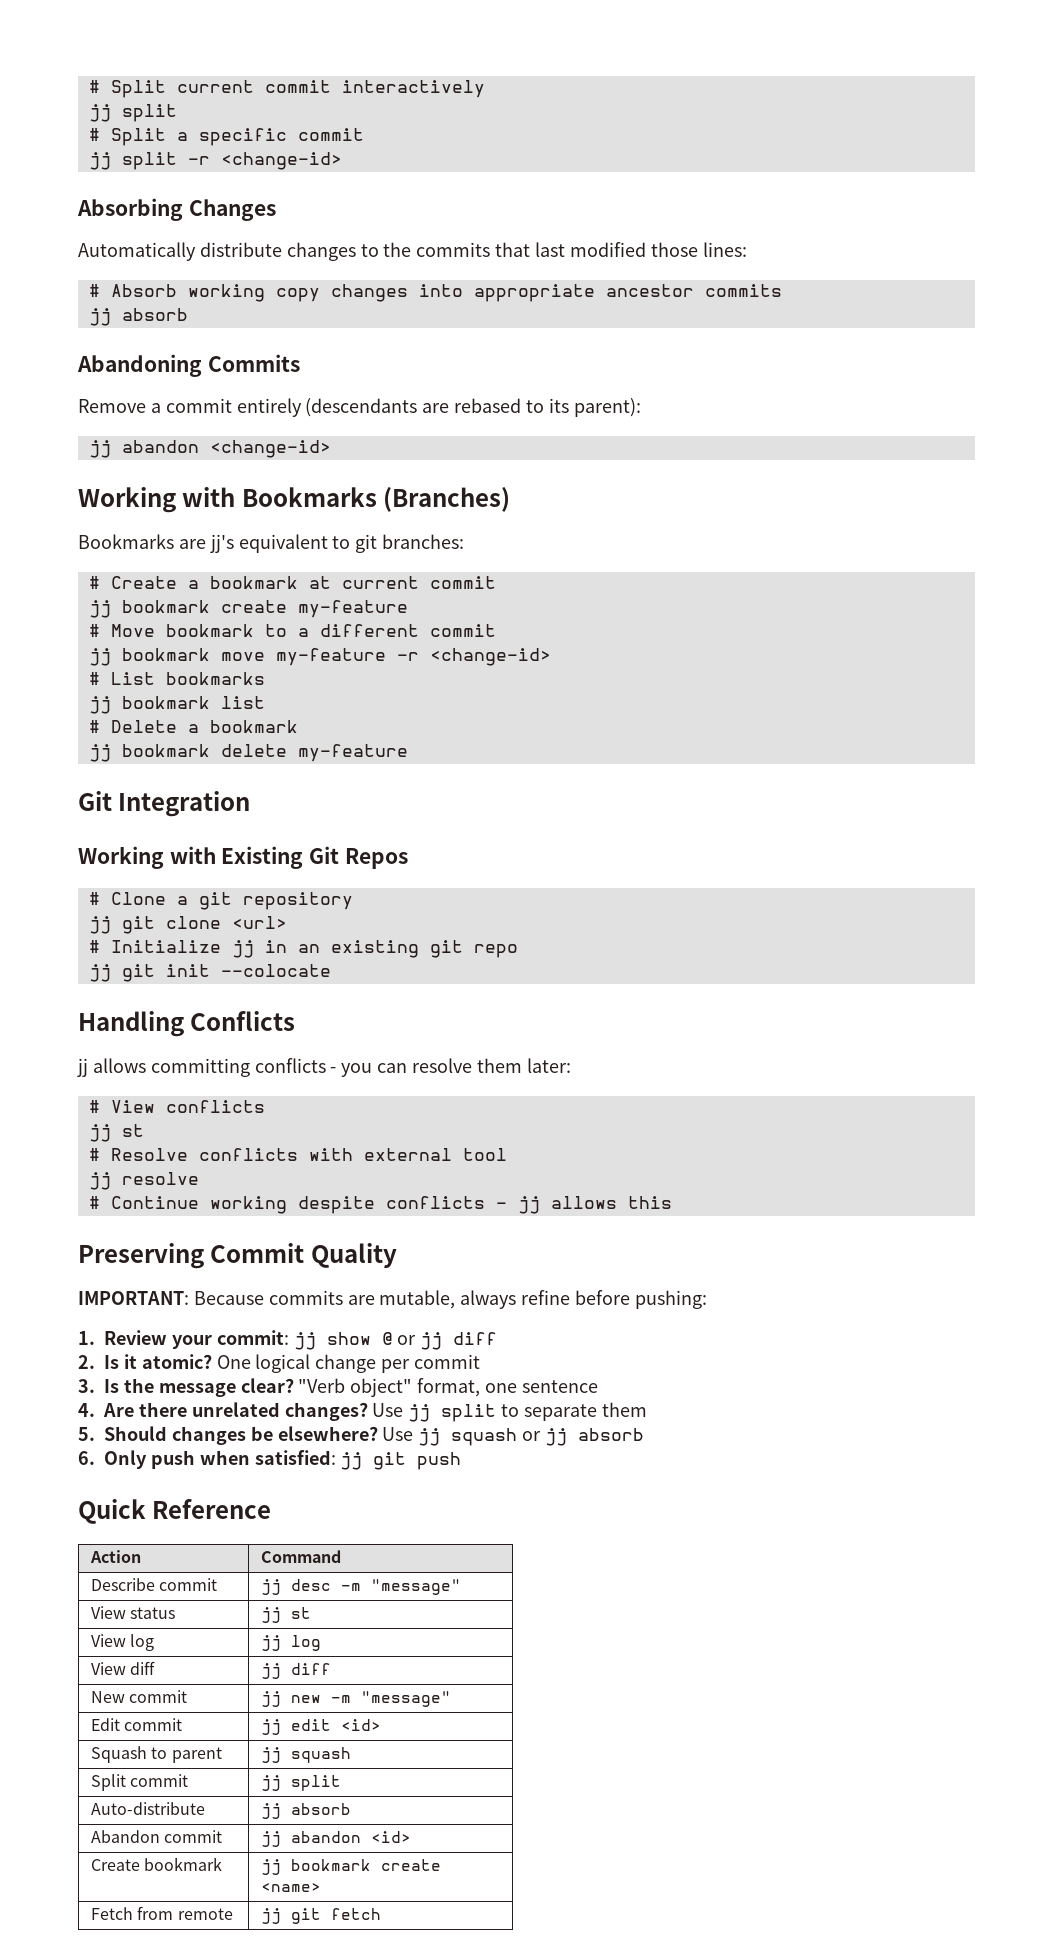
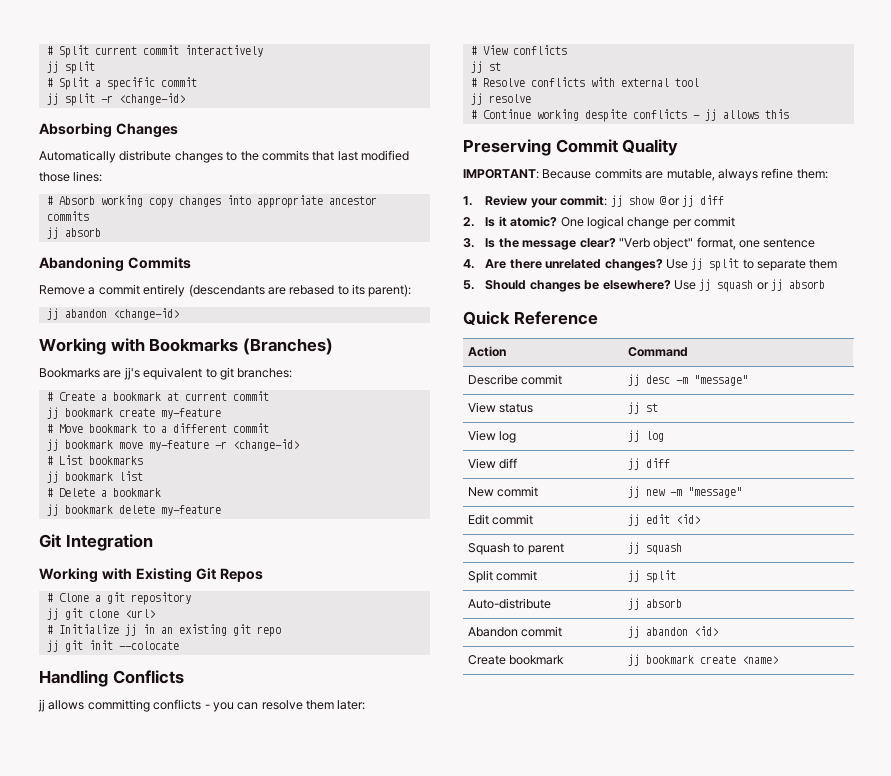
[575,1290,707,1309] before pushing: -> [796,169,828,179] them:
[78,1450,462,1470] // 6. Only push when satisfied: jj git push -> (826, 284) none
[90,1906,233,1920] [260,1908,381,1924] // Fetch from remote | jj git fetch -> (779, 660) none

